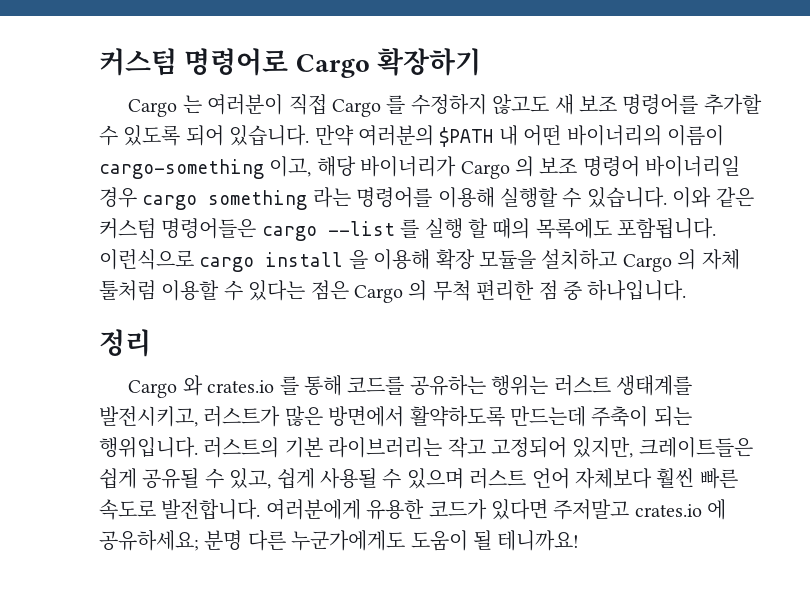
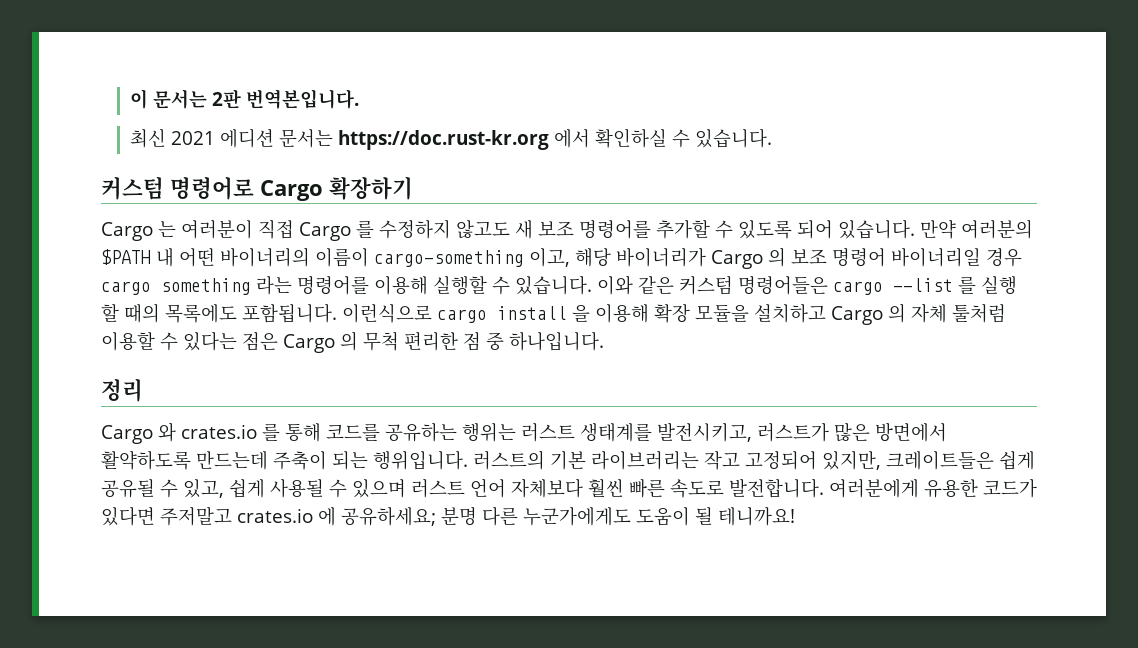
(99, 62) none -> [130,89,360,109] [130,128,773,150] 이 문서는 2판 번역본입니다. // 최신 2021 에디션 문서는 https://doc.rust-kr.org 에서 확인하실 수 있습니다. //

